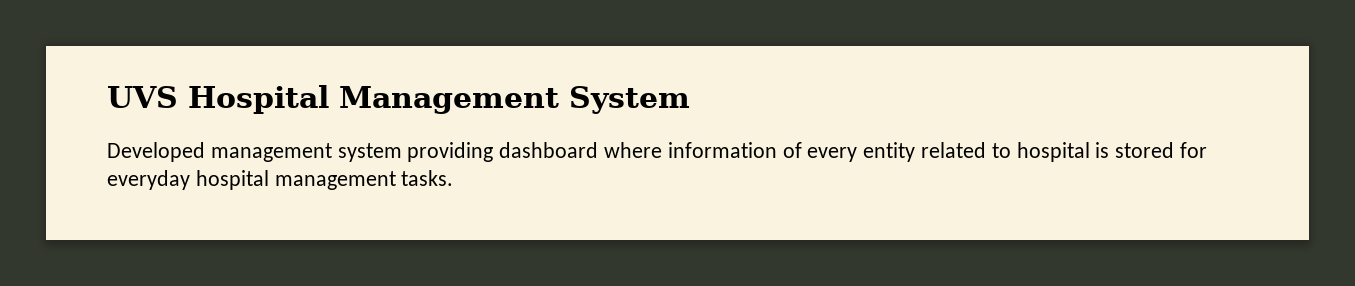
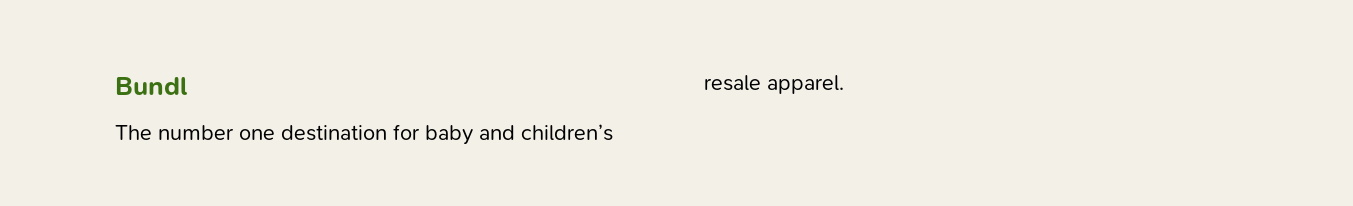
[107,85,690,114] [107,142,1208,162] [107,170,454,190] UVS Hospital Management System // Developed management system providing dashboard where information of every entity related to hospital is stored for everyday hospital management tasks. -> [115,77,188,95] [115,124,613,145] [704,75,844,94] Bundl // The number one destination for baby and children’s resale apparel.

